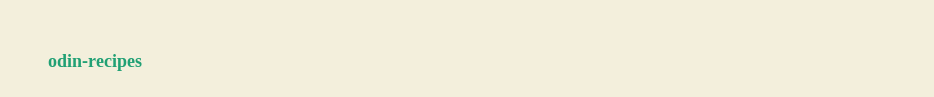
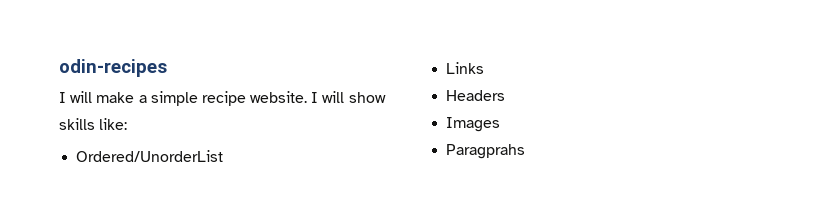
(142, 62) none -> [59,91,386,106] [59,118,128,130] [76,150,224,162] [446,62,485,74] [446,90,506,101] [446,117,501,132] [446,144,526,159] // I will make a simple recipe website. I will show skills like: // Ordered/UnorderList // Links // Headers // Images // Paragprahs

